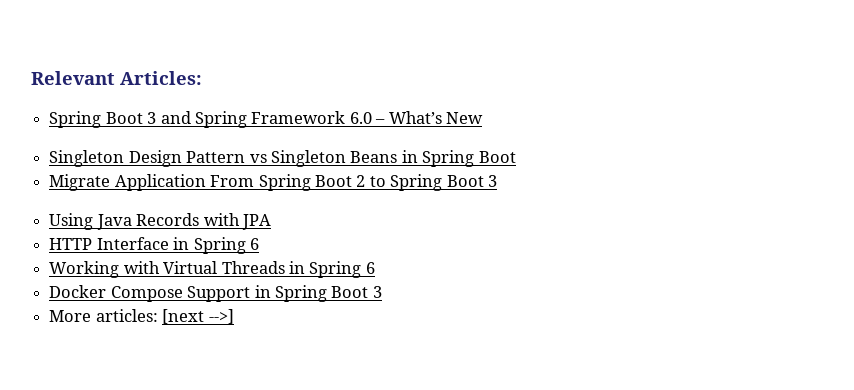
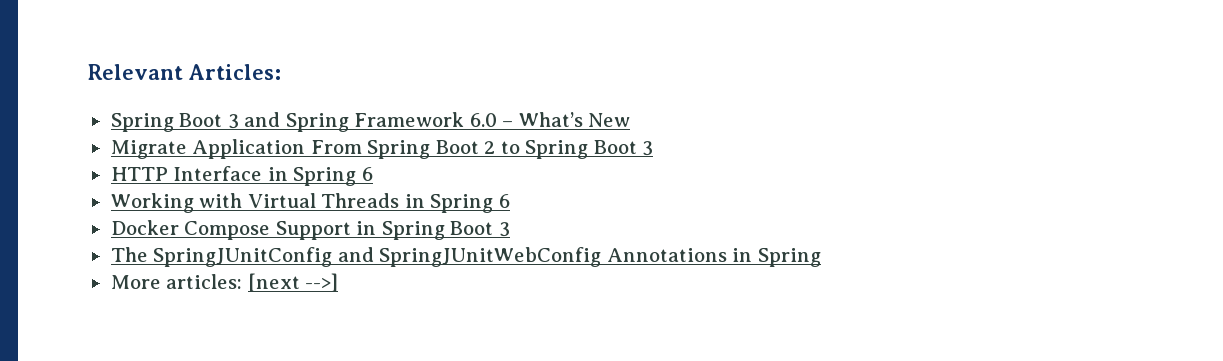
[49,150,516,167] // Singleton Design Pattern vs Singleton Beans in Spring Boot -> (631, 120) none
[49,213,271,230] // Using Java Records with JPA -> (654, 148) none
(382, 292) none -> [110,247,821,267] // The SpringJUnitConfig and SpringJUnitWebConfig Annotations in Spring

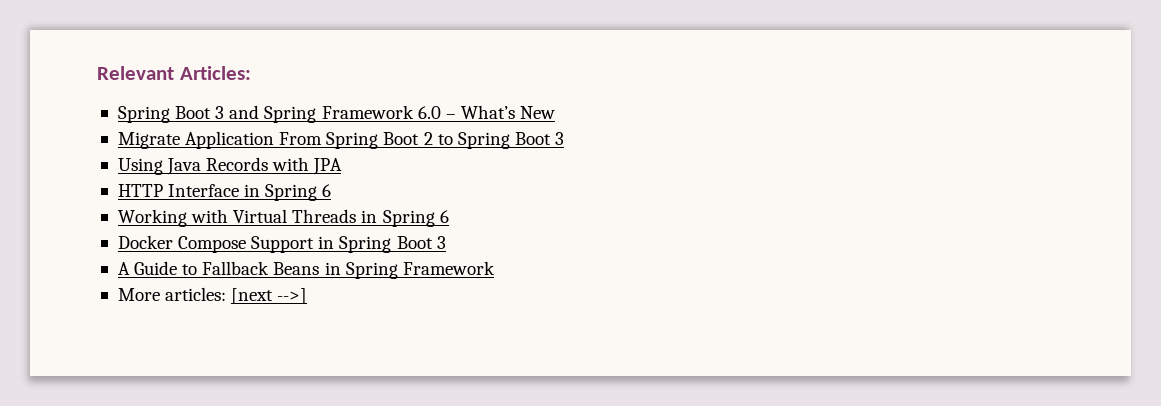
(654, 148) none -> [117,157,343,175] // Using Java Records with JPA
[110,247,821,267] The SpringJUnitConfig and SpringJUnitWebConfig Annotations in Spring -> [117,261,495,279] A Guide to Fallback Beans in Spring Framework

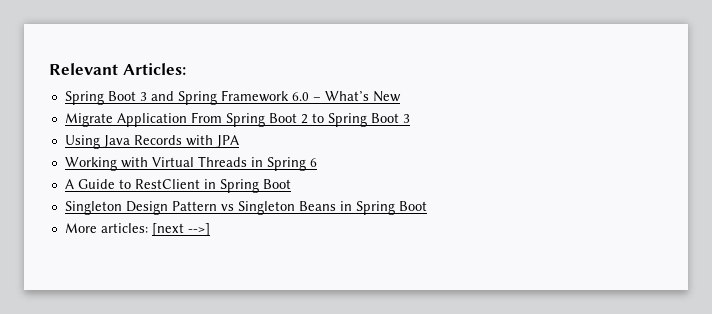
[117,184,332,201] // HTTP Interface in Spring 6 -> (239, 141) none
[117,235,446,253] [117,261,270,275] Docker Compose Support in Spring Boot 3 // A Guide to Fallback -> [64,179,291,193] [64,201,295,215] A Guide to RestClient in Spring Boot // Singleton Design Pattern vs Singleton
[402,261,495,275] Framework -> [398,201,427,211] Boot

